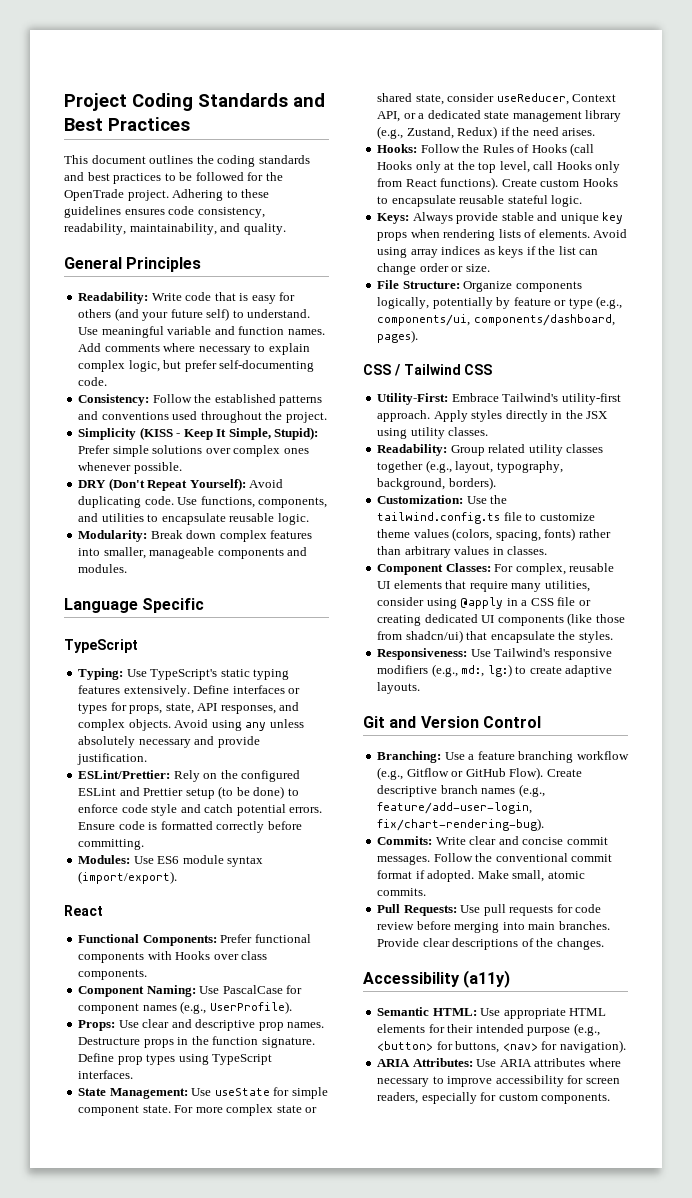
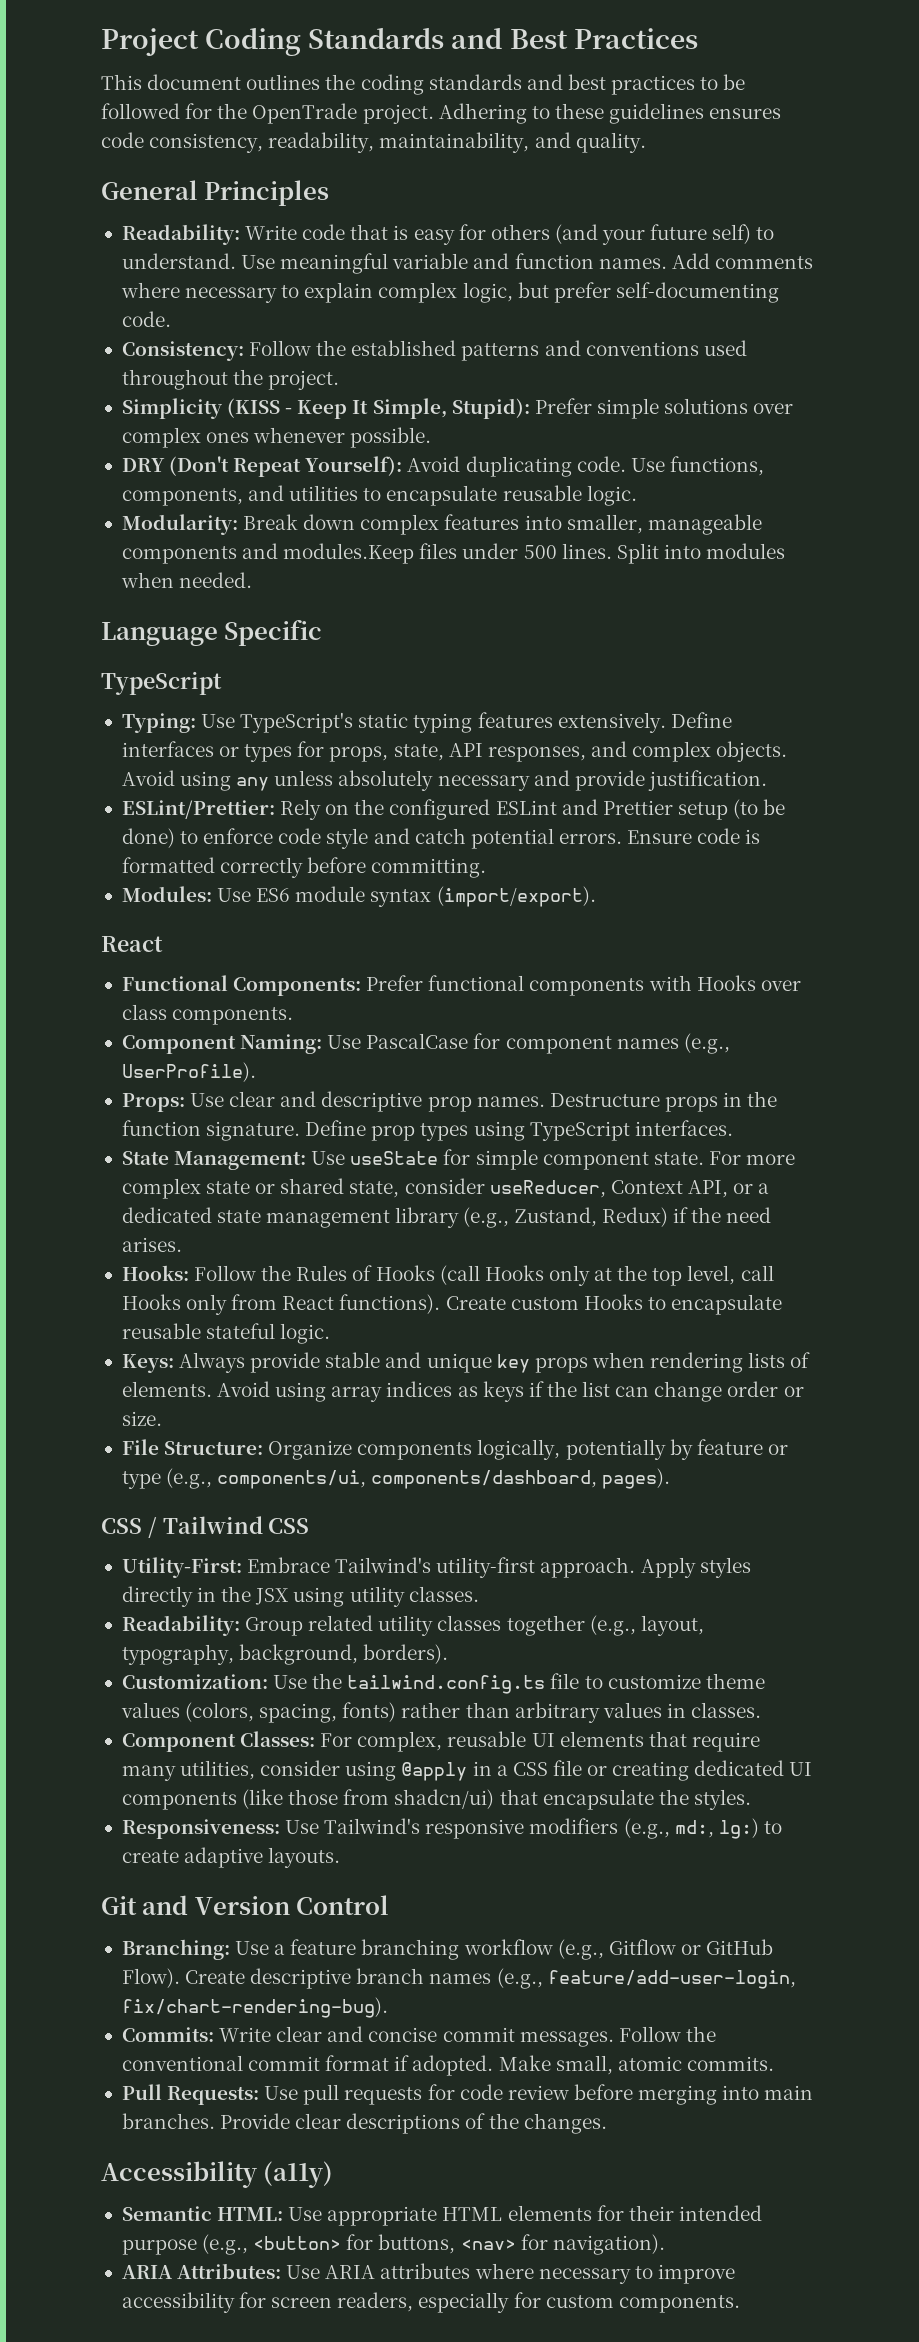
[78,564,128,573] modules. -> [283,543,786,564] [120,572,253,588] modules.Keep files under 500 lines. Split into modules when needed.

